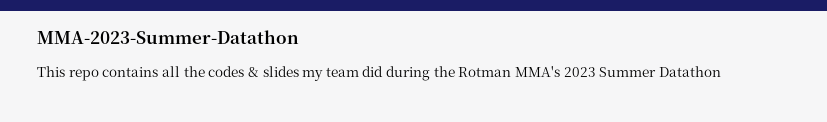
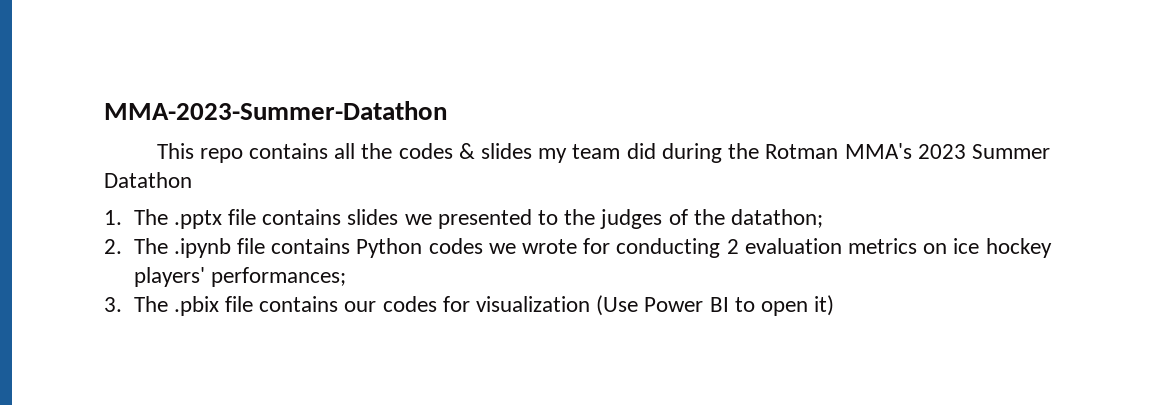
(721, 71) none -> [104,209,824,229] [104,238,1052,258] [133,267,346,287] [104,295,835,316] // 1. The .pptx file contains slides we presented to the judges of the datathon; // 2. The .ipynb file contains Python codes we wrote for conducting 2 evaluation metrics on ice hockey players' performances; // 3. The .pbix file contains our codes for visualization (Use Power BI to open it)

